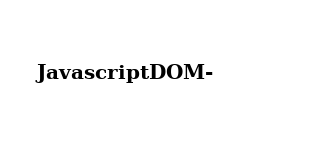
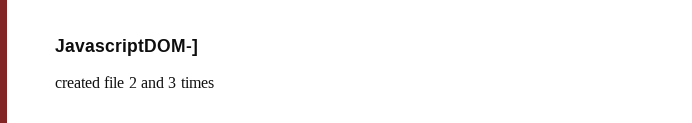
[35,64,213,83] JavascriptDOM- -> [55,39,198,56] [55,76,214,88] JavascriptDOM-] // created file 2 and 3 times

